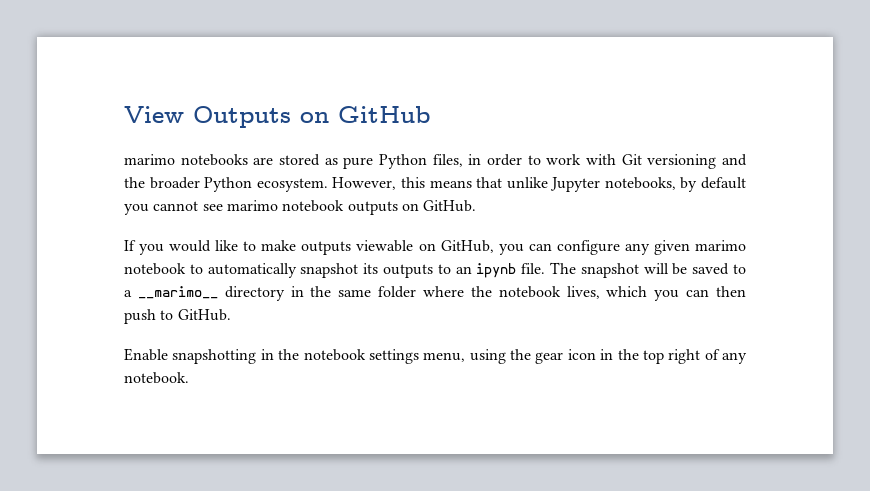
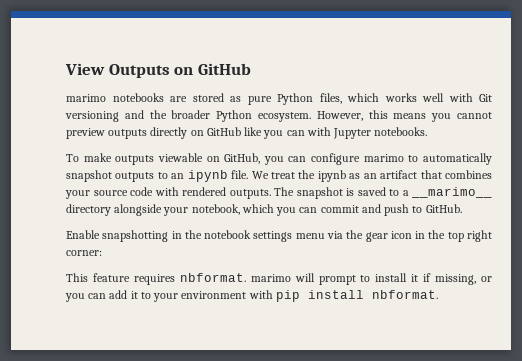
[468,154,582,166] in order to work -> [347,93,444,102] which works well
[476,177,746,192] [124,200,477,215] [124,240,257,255] that unlike Jupyter notebooks, by default you cannot see marimo notebook outputs on GitHub. // If you would like to -> [431,112,493,122] [66,127,428,139] [66,154,79,162] you cannot preview outputs directly on GitHub like you can with Jupyter notebooks. // To
[624,240,747,255] [124,263,186,275] any given marimo notebook -> [363,154,404,162] marimo
[363,263,379,274] its -> (112, 176) none
[550,262,688,278] The snapshot will be -> [251,170,492,182] [65,187,354,199] We treat the ipynb as an artifact that combines your source code with rendered outputs. The snapshot is
[290,286,600,299] in the same folder where the notebook lives, -> [114,204,240,216] alongside your notebook,
[716,286,746,297] then -> [320,204,381,213] commit and
[423,349,506,364] menu, using -> [295,231,343,239] menu via
[704,349,747,364] [124,372,189,384] of any notebook. -> [66,250,102,256] [66,273,493,285] [65,290,438,302] corner: // This feature requires nbformat. marimo will prompt to install it if missing, or you can add it to your environment with pip install nbformat.

